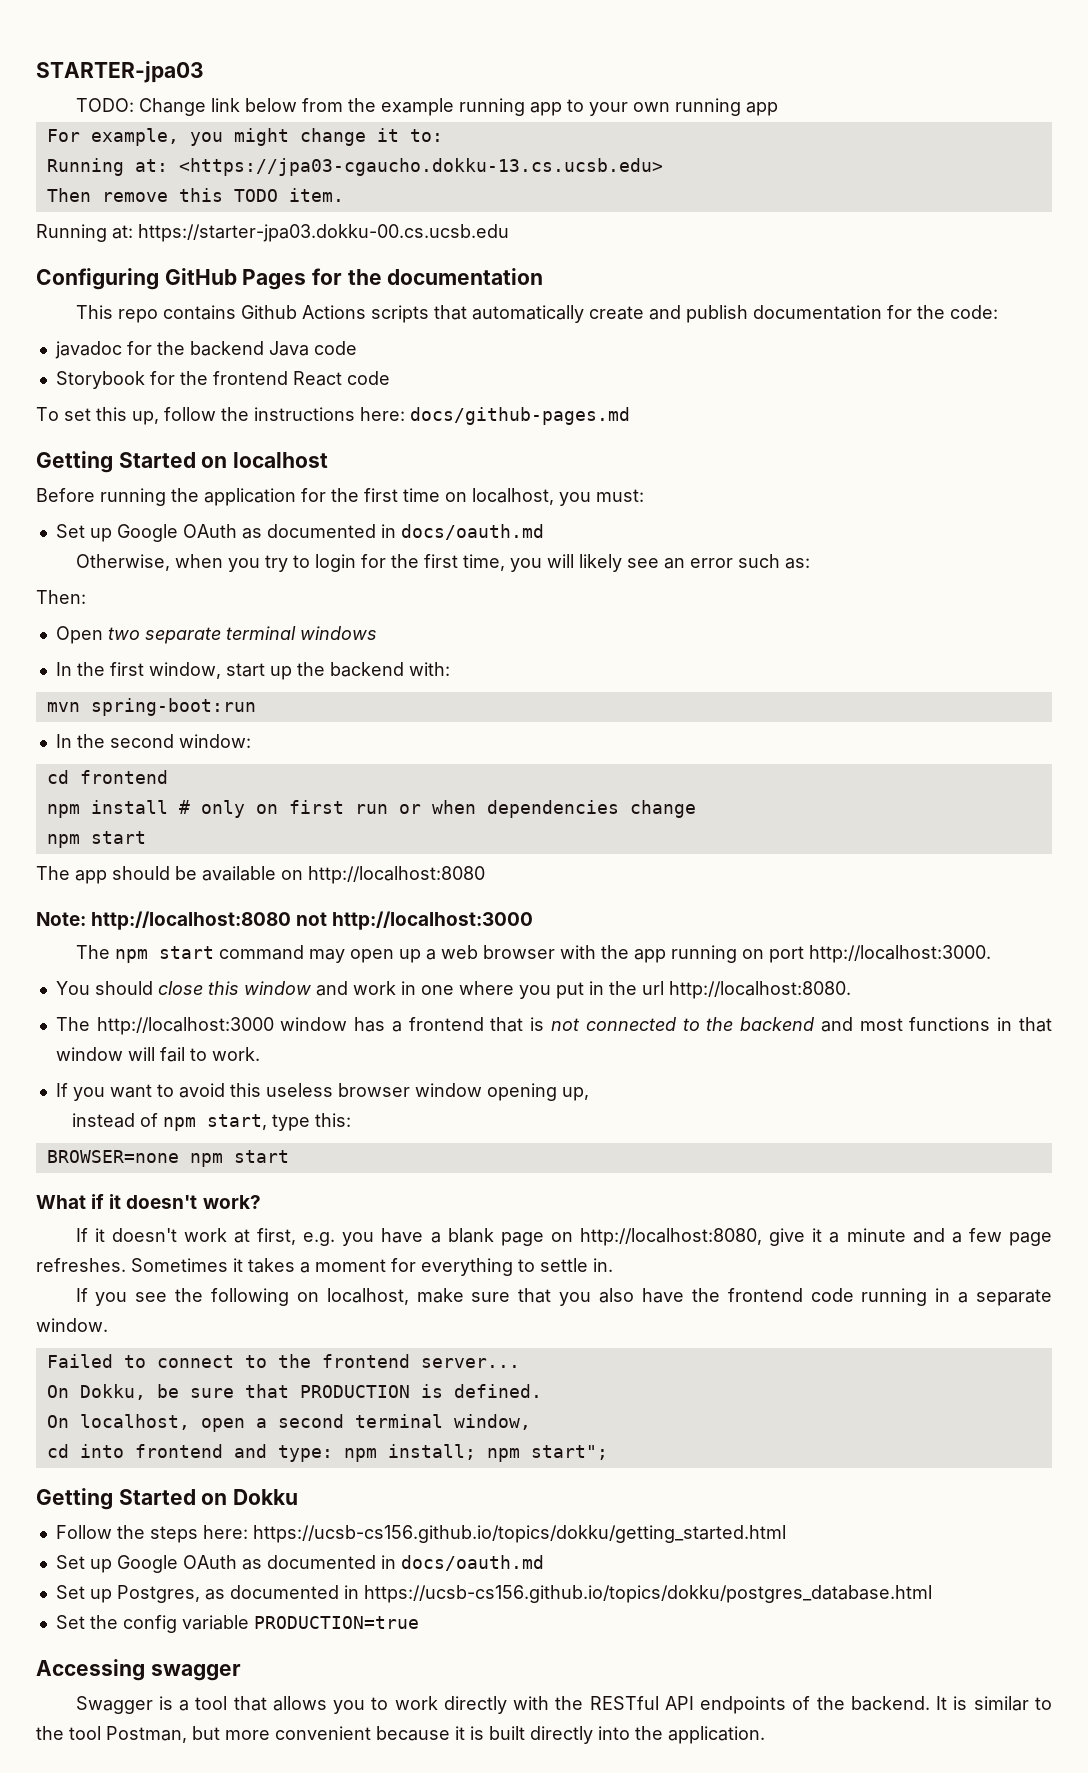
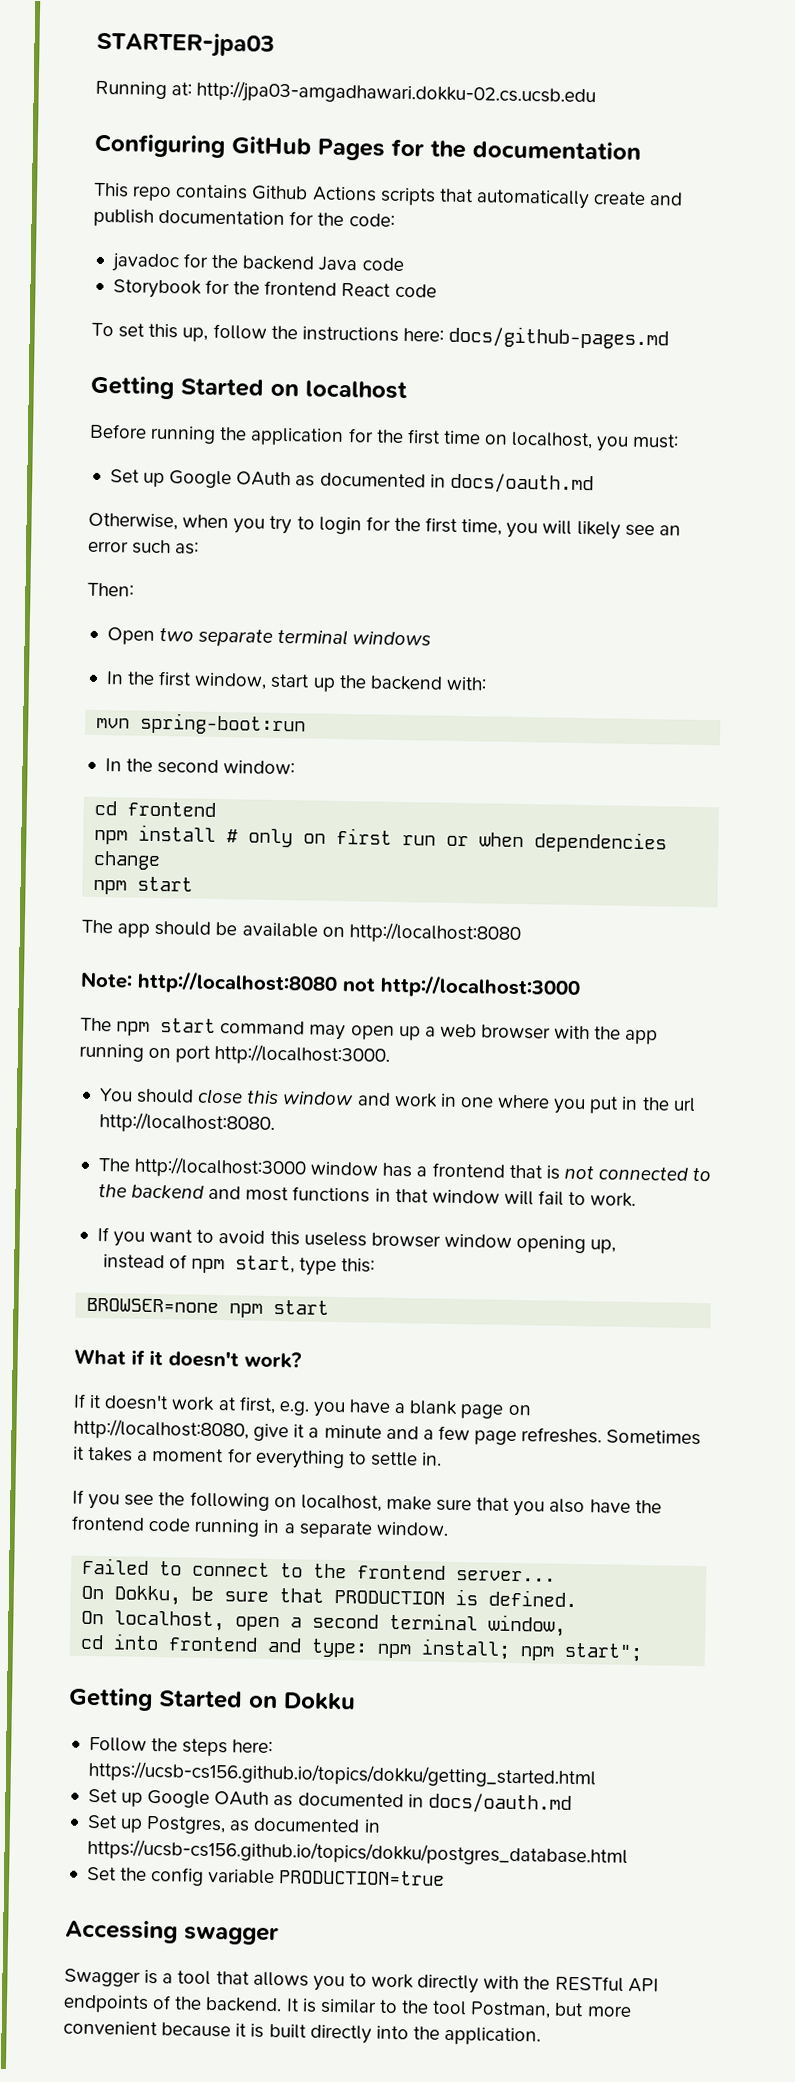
[75,98,778,116] [46,128,443,146] [46,158,663,176] [46,188,344,202] [36,224,509,242] TODO: Change link below from the example running app to your own running app // For example, you might change it to: // Running at: <https://jpa03-cgaucho.dokku-13.cs.ucsb.edu> // Then remove this TODO item. // Running at: https://starter-jpa03.dokku-00.cs.ucsb.edu -> [95,80,597,108] Running at: http://jpa03-amgadhawari.dokku-02.cs.ucsb.edu

